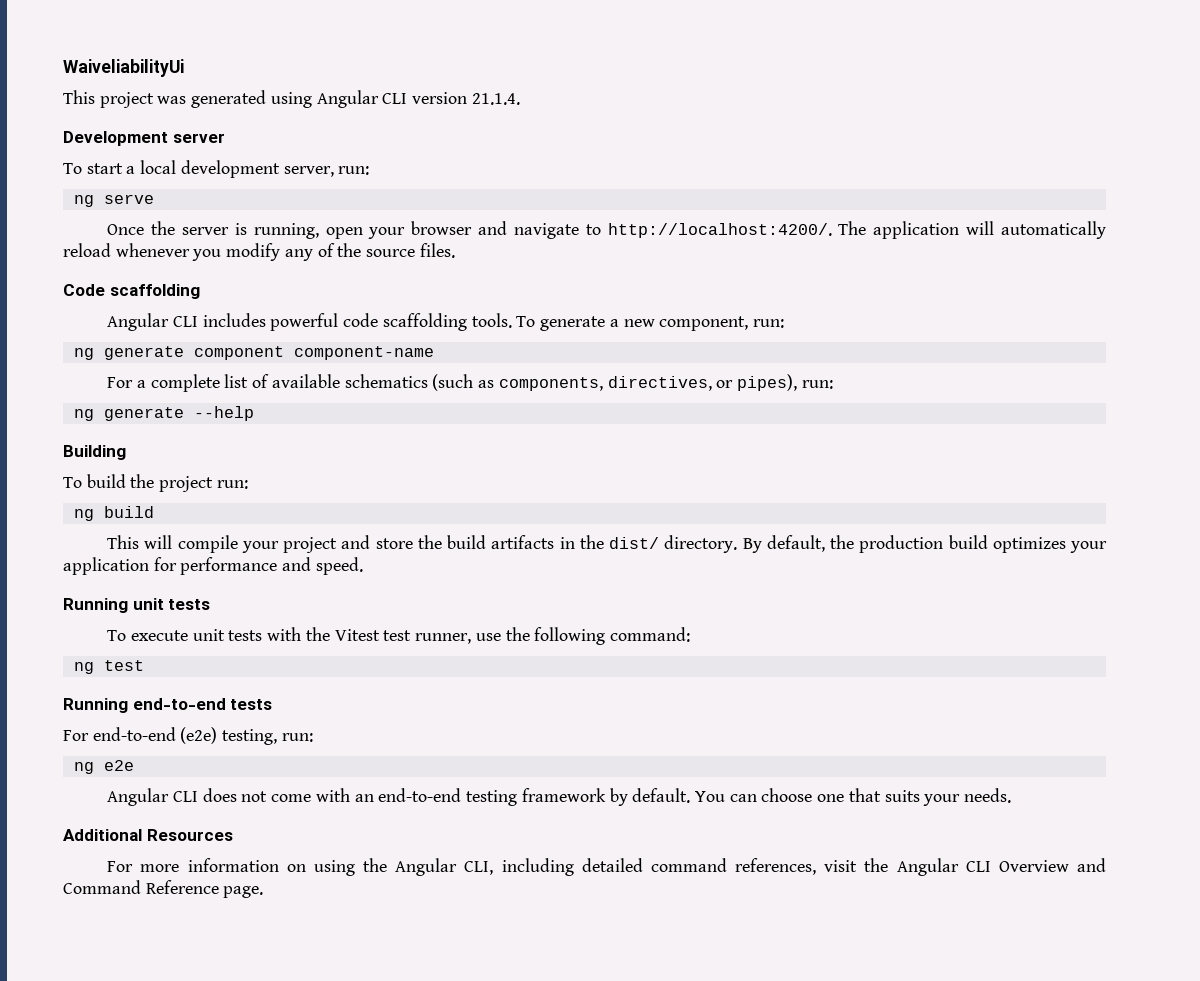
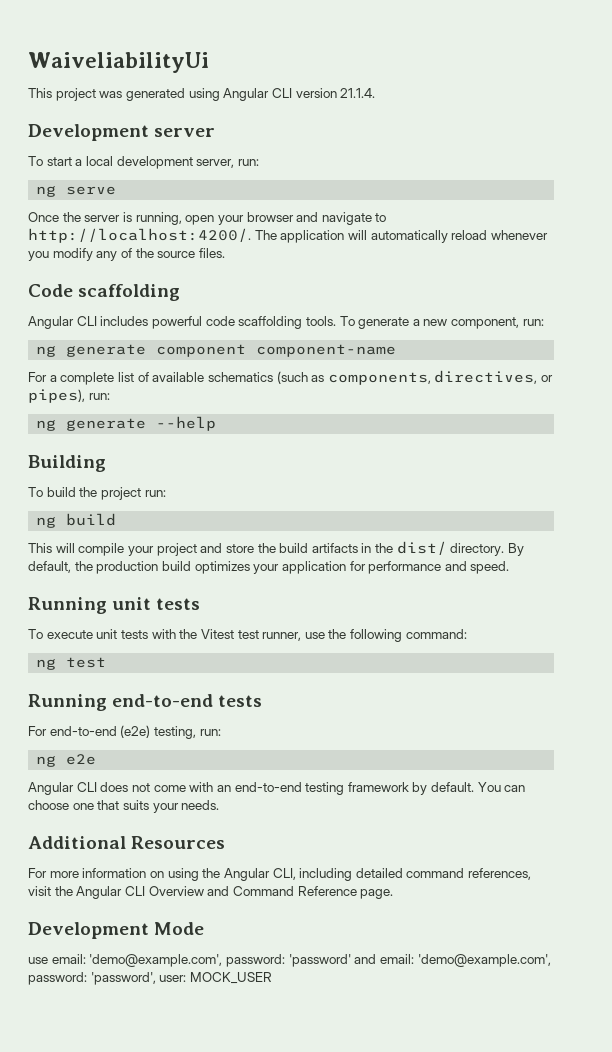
(264, 892) none -> [28,922,205,939] [28,954,551,967] [28,972,272,985] // Development Mode // use email: 'demo@example.com', password: 'password' and email: 'demo@example.com', password: 'password', user: MOCK_USER

